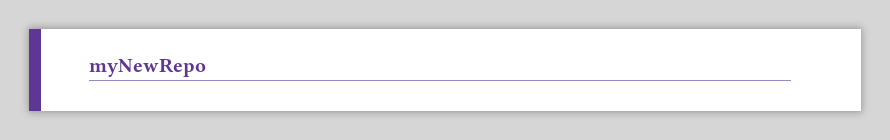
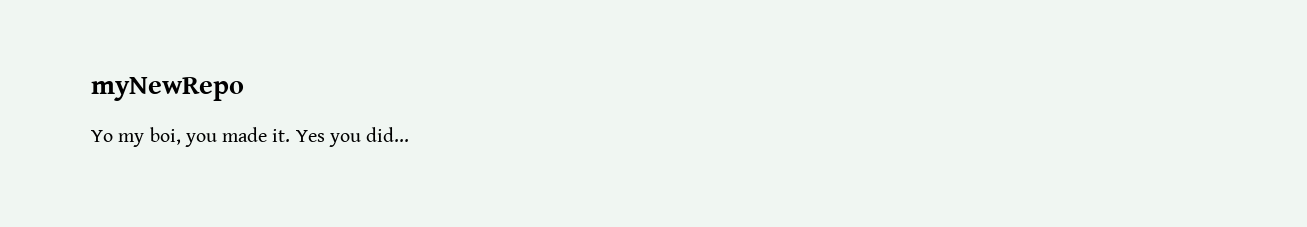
(206, 67) none -> [91,127,410,147] // Yo my boi, you made it. Yes you did...

